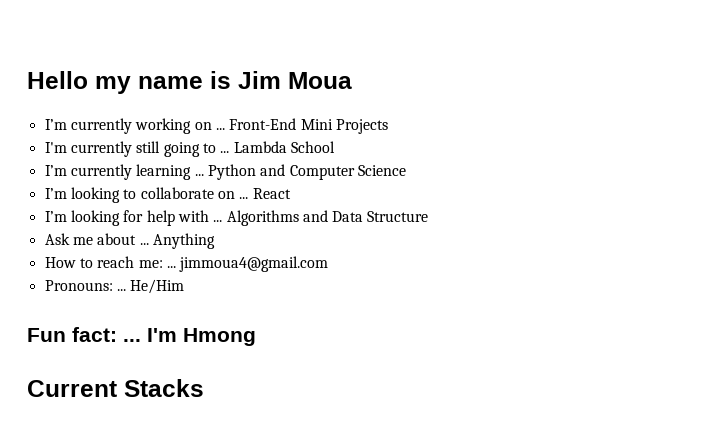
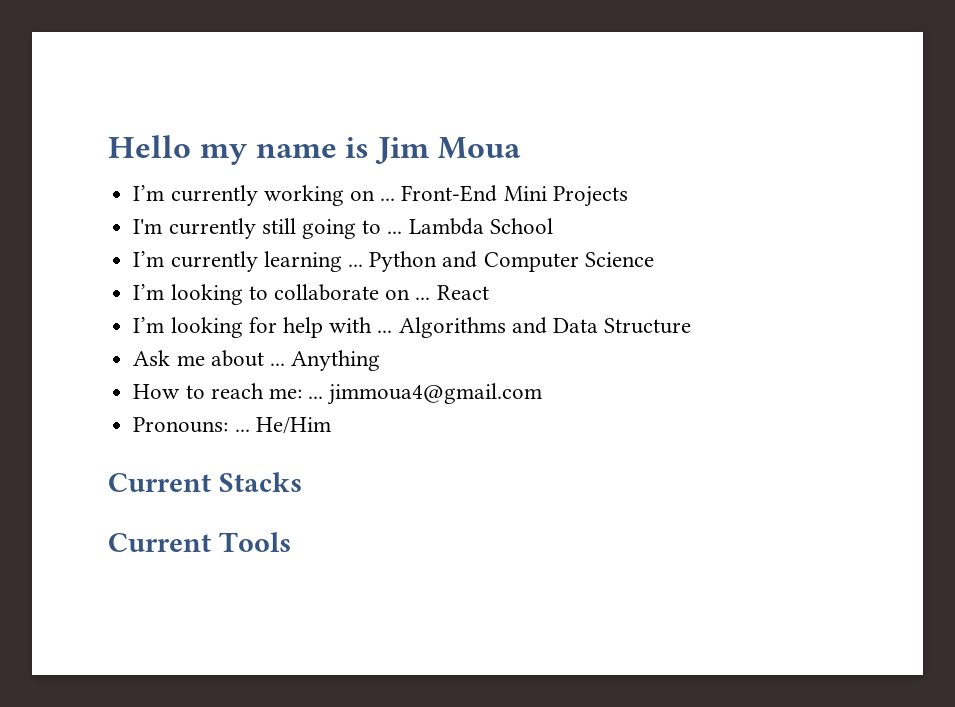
[27,327,256,346] [27,379,204,397] Fun fact: ... I'm Hmong // Current Stacks -> [108,472,302,492] [108,532,291,552] Current Stacks // Current Tools

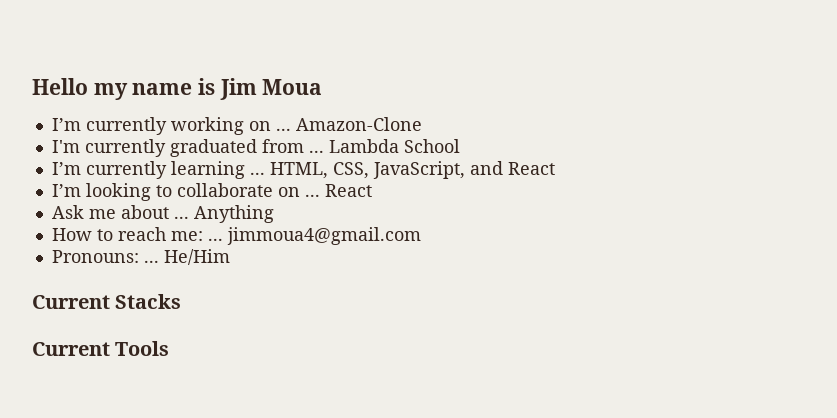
[401,185,628,207] [133,218,382,239] Front-End Mini Projects // I'm currently still going to -> [295,117,422,131] [51,139,304,157] Amazon-Clone // I'm currently graduated from
[369,251,654,272] Python and Computer Science -> [269,161,555,179] HTML, CSS, JavaScript, and React
[133,317,692,338] // I’m looking for help with ... Algorithms and Data Structure -> (372, 190) none

